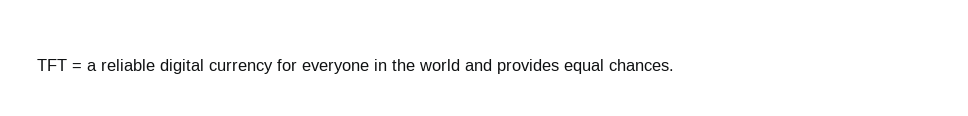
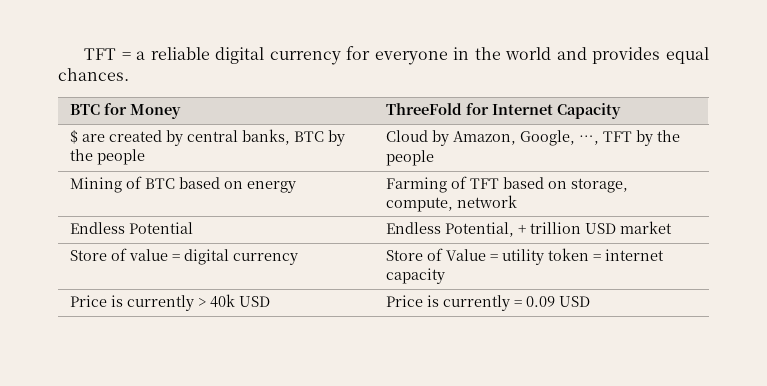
(674, 65) none -> [70,103,182,119] [386,103,622,119] [70,129,346,146] [70,149,146,165] [386,130,681,146] [386,150,435,166] [70,176,297,193] [386,176,629,193] [386,195,518,212] [70,222,194,234] [386,221,673,237] [70,248,299,265] [386,248,665,265] [386,268,446,284] [70,294,271,311] [386,295,591,311] // BTC for Money | ThreeFold for Internet Capacity // $ are created by central banks, BTC by the people | Cloud by Amazon, Google, …, TFT by the people // Mining of BTC based on energy | Farming of TFT based on storage, compute, network // Endless Potential | Endless Potential, + trillion USD market // Store of value = digital currency | Store of Value = utility token = internet capacity // Price is currently > 40k USD | Price is currently = 0.09 USD

